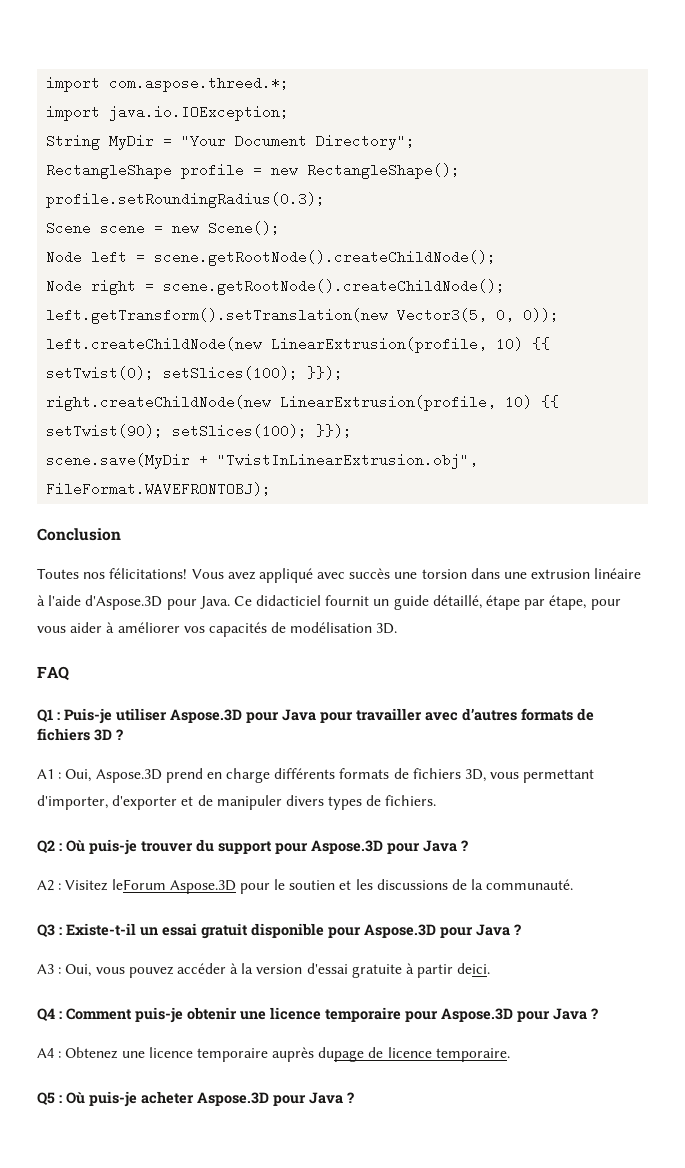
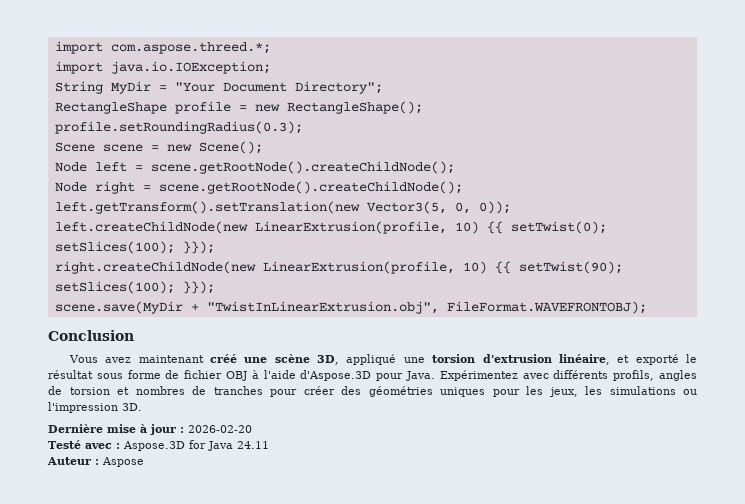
[37,568,642,583] Toutes nos félicitations! Vous avez appliqué avec succès une torsion dans une extrusion linéaire -> [68,354,697,365] [48,370,247,381] Vous avez maintenant créé une scène 3D, appliqué une torsion d'extrusion linéaire, et exporté le résultat sous forme de fichier OBJ
[233,595,621,610] [37,622,398,637] [37,666,69,681] [37,708,594,724] [37,728,123,741] [37,768,595,783] [37,795,437,810] [37,839,468,855] [37,879,574,894] [37,923,521,939] [37,963,491,978] [37,1007,598,1023] [37,1047,510,1062] [37,1091,354,1107] Ce didacticiel fournit un guide détaillé, étape par étape, pour vous aider à améliorer vos capacités de modélisation 3D. // FAQ // Q1 : Puis-je utiliser Aspose.3D pour Java pour travailler avec d’autres formats de fichiers 3D ? // A1 : Oui, Aspose.3D prend en charge différents formats de fichiers 3D, vous permettant d'importer, d'exporter et de manipuler divers types de fichiers. // Q2 : Où puis-je trouver du support pour Aspose.3D pour Java ? // A2 : Visitez leForum Aspose.3D pour le soutien et les discussions de la communauté. // Q3 : Existe-t-il un essai gratuit disponible pour Aspose.3D pour Java ? // A3 : Oui, vous pouvez accéder à la version d'essai gratuite à partir deici. // Q4 : Comment puis-je obtenir une licence temporaire pour Aspose.3D pour Java ? // A4 : Obtenez une licence temporaire auprès dupage de licence temporaire. // Q5 : Où puis-je acheter Aspose.3D pour Java ? -> [439,370,697,381] [48,386,697,397] [48,402,142,413] [48,424,252,435] [48,440,269,451] [47,457,144,467] Expérimentez avec différents profils, angles de torsion et nombres de tranches pour créer des géométries uniques pour les jeux, les simulations ou l'impression 3D. // Dernière mise à jour : 2026-02-20 // Testé avec : Aspose.3D for Java 24.11 // Auteur : Aspose

